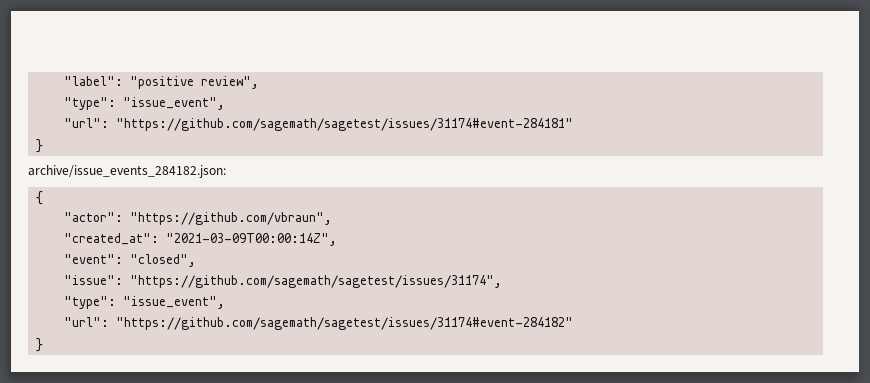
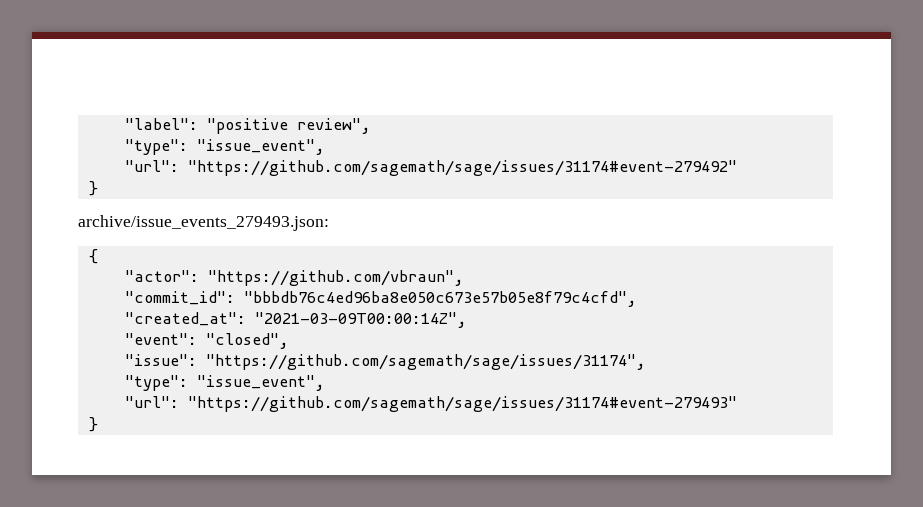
[116,118,574,131] "https://github.com/sagemath/sagetest/issues/31174#event-284181" -> [187,160,737,176] "https://github.com/sagemath/sage/issues/31174#event-279492"
[28,165,226,178] archive/issue_events_284182.json: -> [78,215,329,231] archive/issue_events_279493.json:
(333, 218) none -> [124,291,637,307] // "commit_id": "bbbdb76c4ed96ba8e050c673e57b05e8f79c4cfd",
[130,275,503,288] [64,296,226,309] [64,317,574,330] "https://github.com/sagemath/sagetest/issues/31174", // "type": "issue_event", // "url": "https://github.com/sagemath/sagetest/issues/31174#event-284182" -> [205,354,646,370] [124,375,325,391] [124,396,737,412] "https://github.com/sagemath/sage/issues/31174", // "type": "issue_event", // "url": "https://github.com/sagemath/sage/issues/31174#event-279493"

